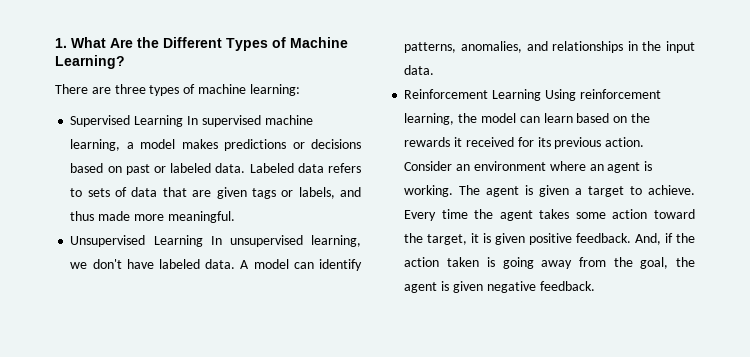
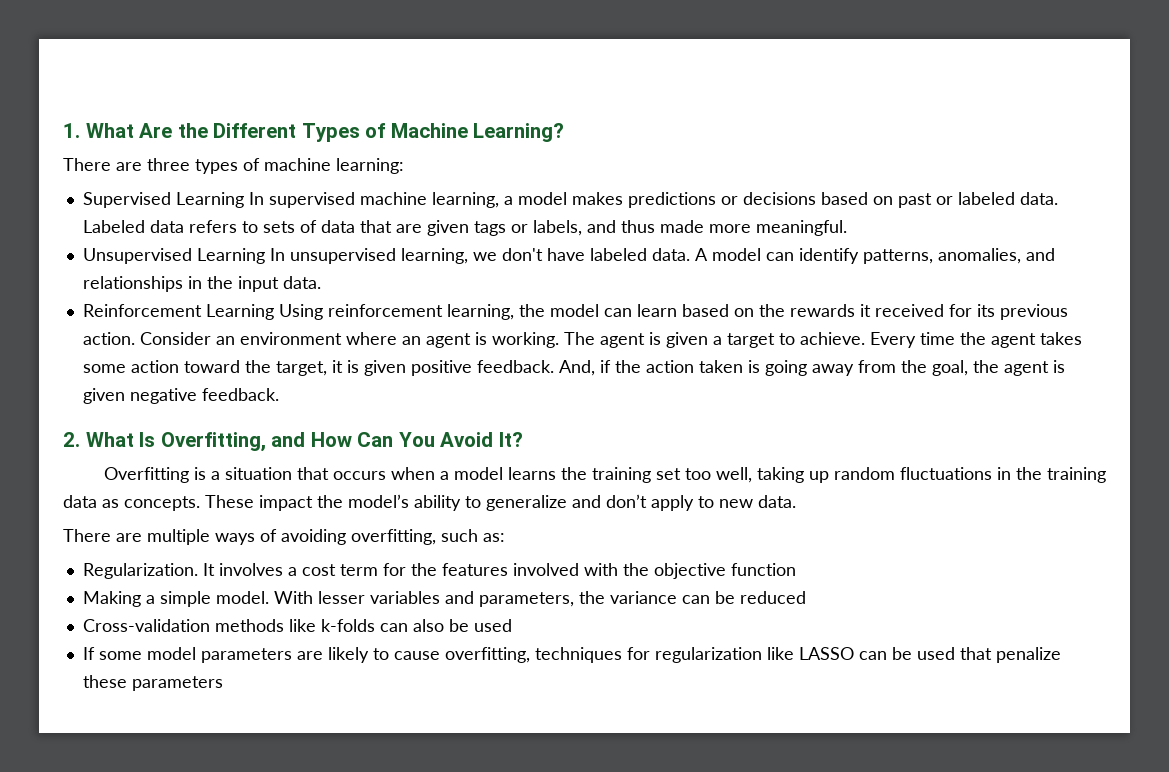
(595, 286) none -> [63,432,523,452] [103,467,1106,483] [63,494,796,511] [63,529,505,545] [82,563,796,579] [82,591,806,607] [82,619,512,632] [82,647,1061,663] [82,675,223,691] // 2. What Is Overfitting, and How Can You Avoid It? // Overfitting is a situation that occurs when a model learns the training set too well, taking up random fluctuations in the training data as concepts. These impact the model’s ability to generalize and don’t apply to new data. // There are multiple ways of avoiding overfitting, such as: // Regularization. It involves a cost term for the features involved with the objective function // Making a simple model. With lesser variables and parameters, the variance can be reduced // Cross-validation methods like k-folds can also be used // If some model parameters are likely to cause overfitting, techniques for regularization like LASSO can be used that penalize these parameters

